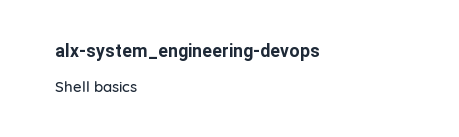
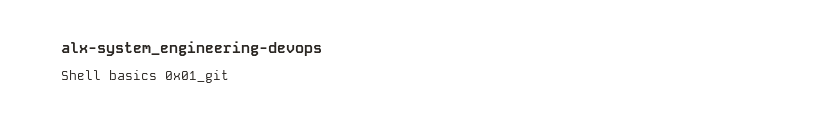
(138, 86) none -> [165,70,229,83] 0x01_git

